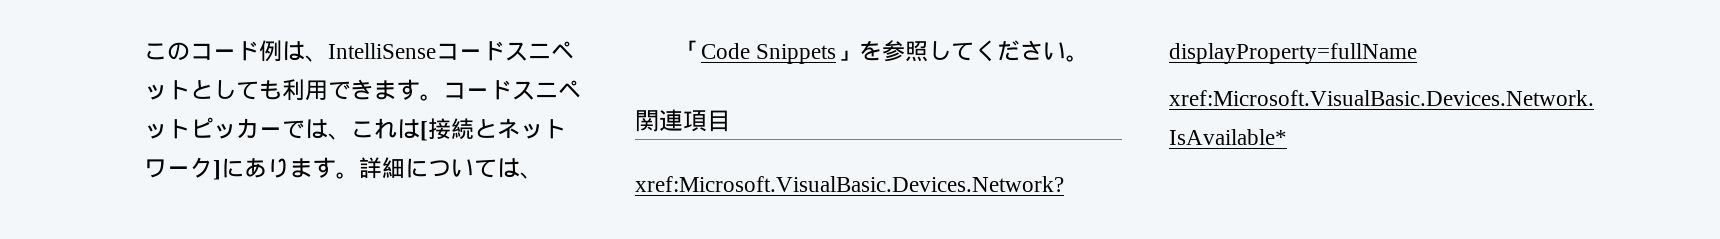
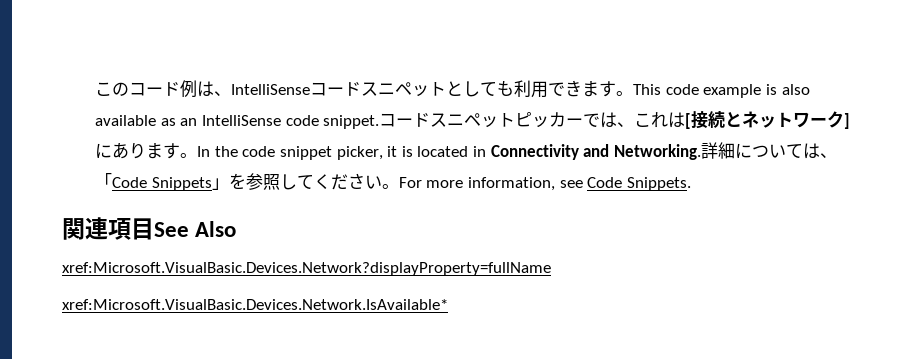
(444, 97) none -> [633,84,810,98] [95,115,380,129] This code example is also available as an IntelliSense code snippet.
(360, 175) none -> [197,144,701,160] In the code snippet picker, it is located in Connectivity and Networking.
(1090, 58) none -> [398,177,691,191] For more information, see Code Snippets.
(731, 121) none -> [154,221,237,237] See Also

